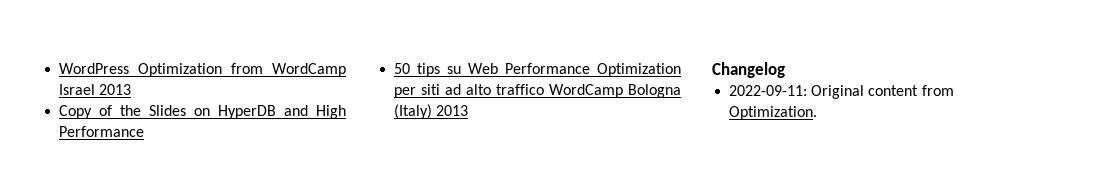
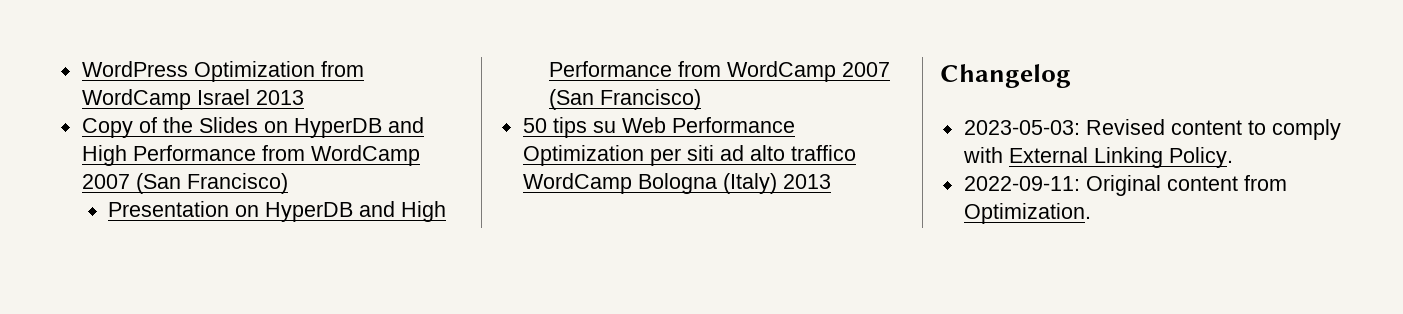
(145, 131) none -> [261,145,420,166] [81,173,288,194] [108,201,447,222] [549,61,891,82] [549,89,702,110] from WordCamp 2007 (San Francisco) // Presentation on HyperDB and High Performance from WordCamp 2007 (San Francisco)
(785, 70) none -> [963,119,1341,140] [962,147,1233,168] // 2023-05-03: Revised content to comply with External Linking Policy.

